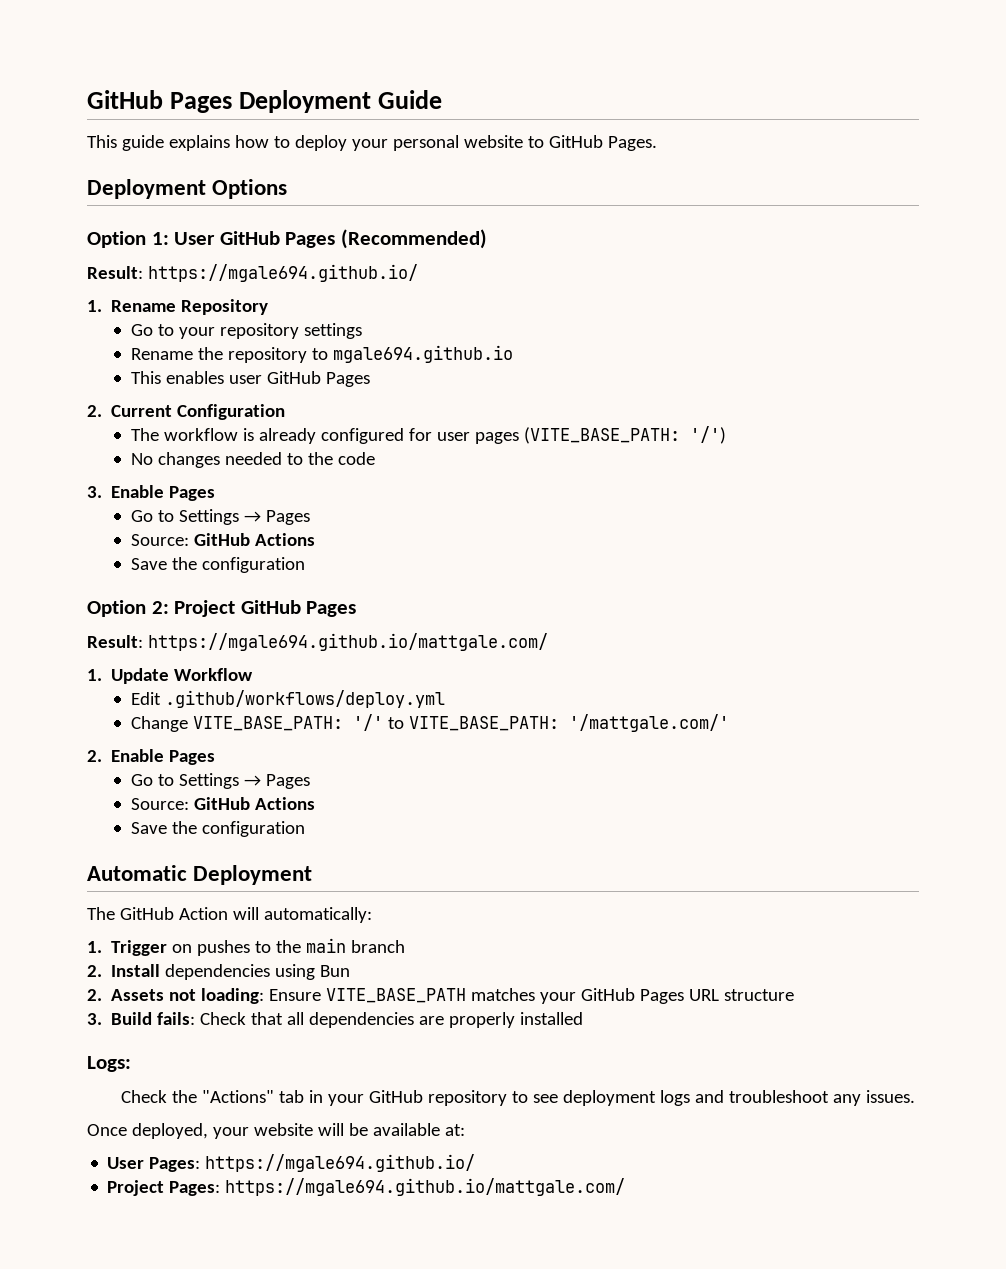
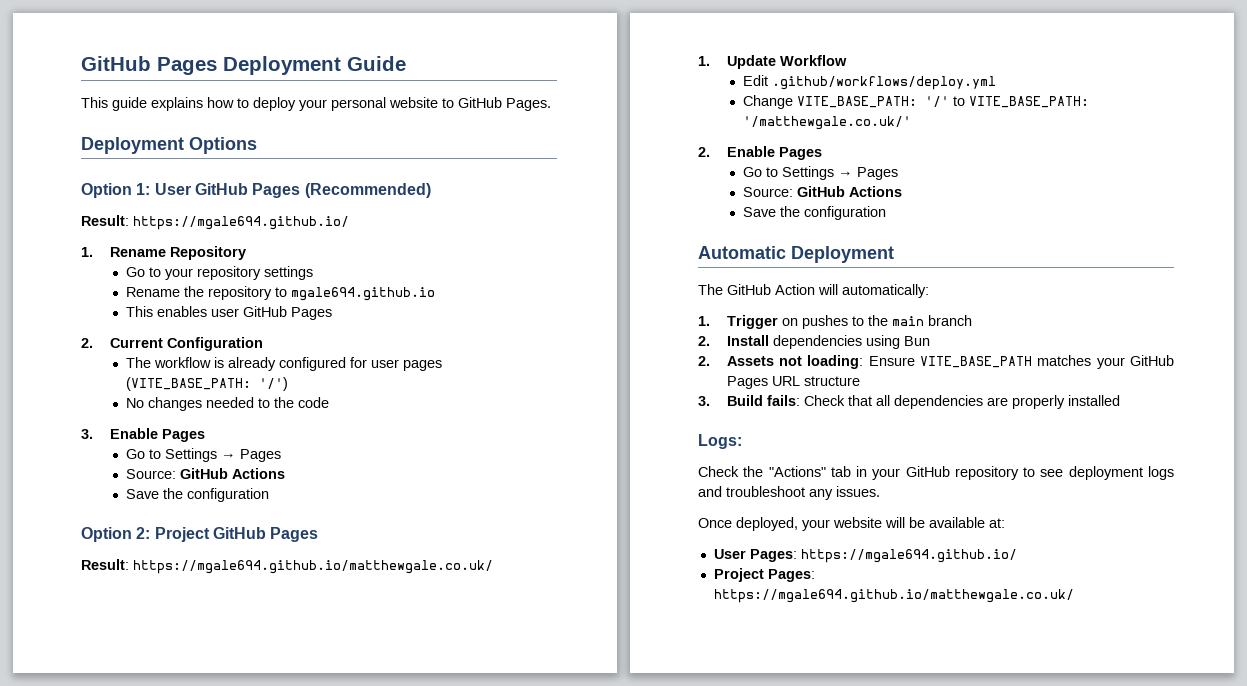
[147,633,548,651] https://mgale694.github.io/mattgale.com/ -> [133,560,493,574] https://mgale694.github.io/matthewgale.co.uk/
[568,714,729,732] '/mattgale.com/' -> [742,116,911,130] '/matthewgale.co.uk/'
[225,1178,626,1196] https://mgale694.github.io/mattgale.com/ -> [713,589,1074,603] https://mgale694.github.io/matthewgale.co.uk/

